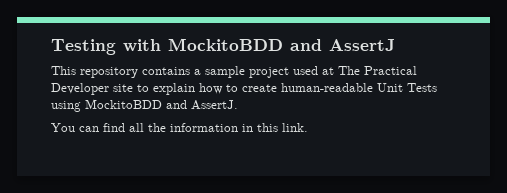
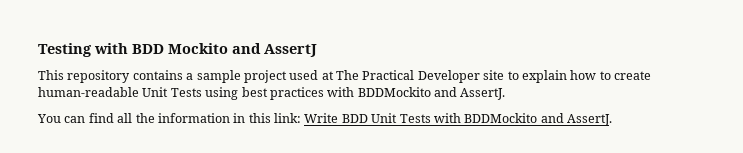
[168,38,283,51] MockitoBDD -> [132,43,228,54] BDD Mockito
[85,99,162,109] MockitoBDD -> [241,87,431,100] best practices with BDDMockito
[282,123,308,132] link. -> [274,113,612,126] link: Write BDD Unit Tests with BDDMockito and AssertJ.

